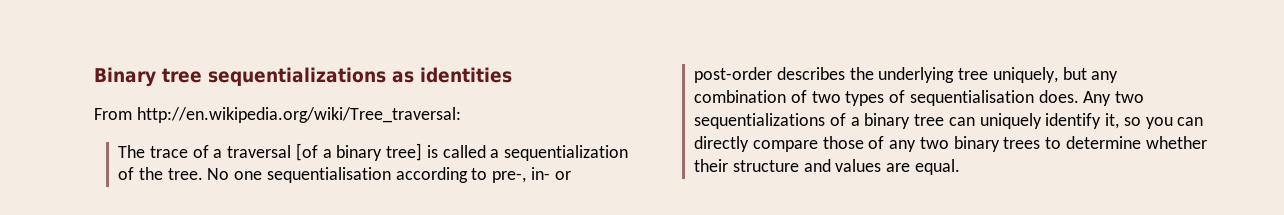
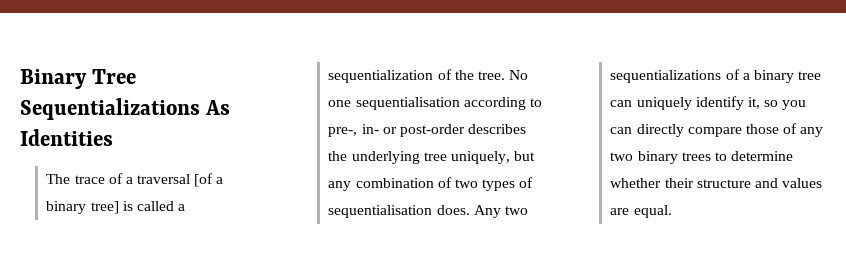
[162,67,512,86] [94,107,461,123] tree sequentializations as identities // From http://en.wikipedia.org/wiki/Tree_traversal: -> [92,69,137,84] [20,98,231,120] [20,129,113,146] Tree Sequentializations As Identities

